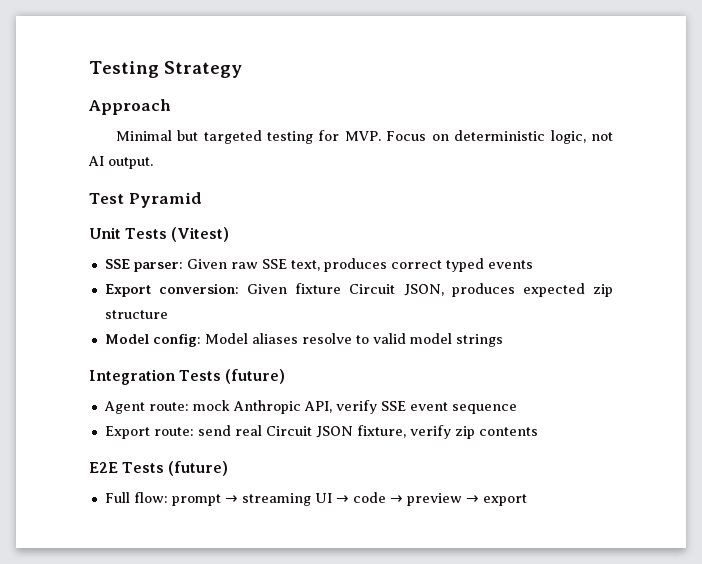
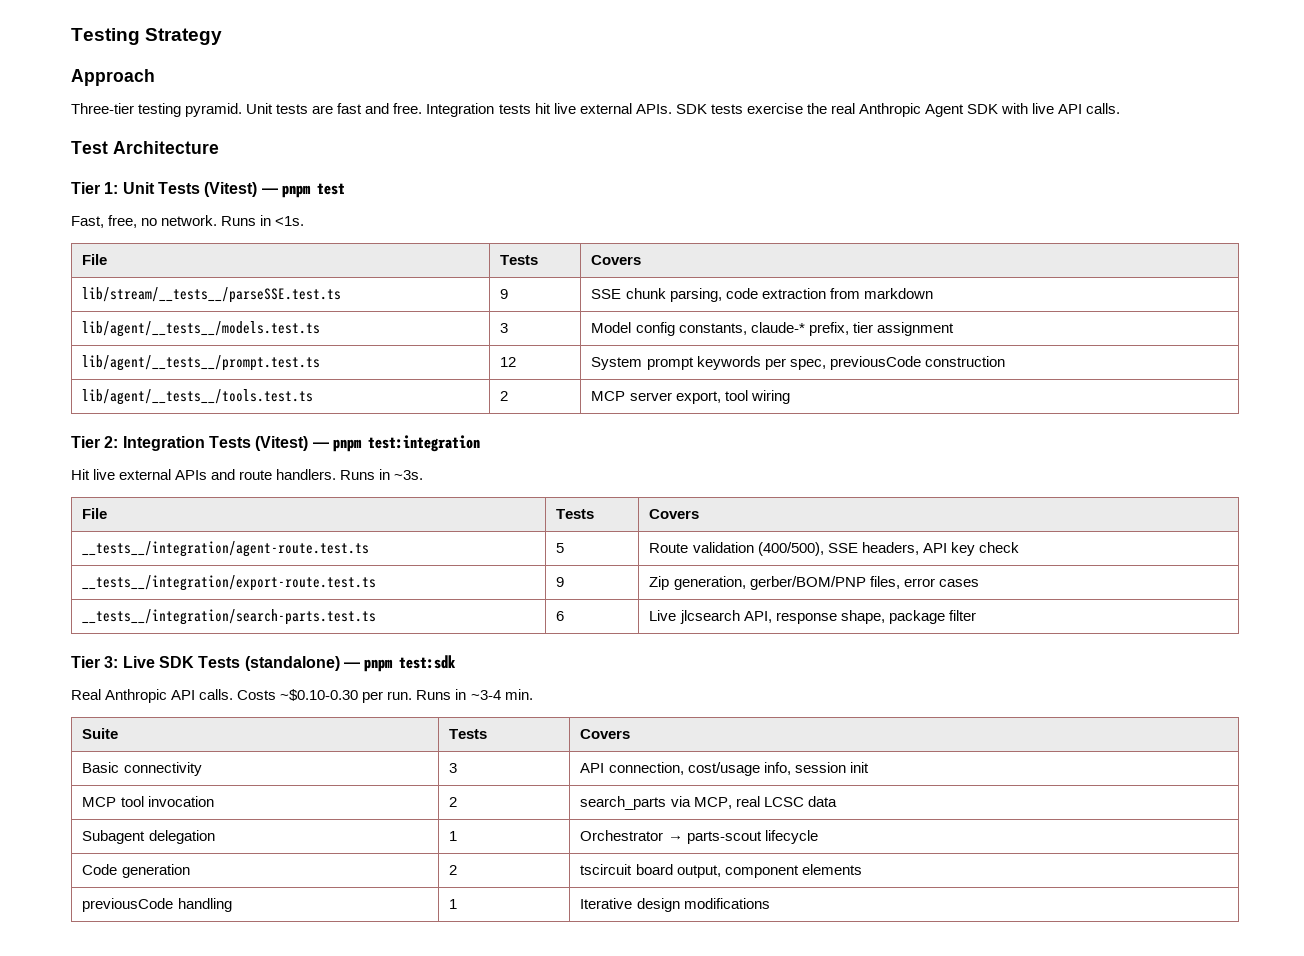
[115,130,613,144] [88,156,153,169] [89,192,202,208] [89,227,230,242] [104,258,533,272] [104,283,614,297] [104,310,168,319] [104,333,503,347] [89,369,286,385] [103,400,517,414] [104,425,538,439] [89,461,229,476] [104,492,527,506] Minimal but targeted testing for MVP. Focus on deterministic logic, not AI output. // Test Pyramid // Unit Tests (Vitest) // SSE parser: Given raw SSE text, produces correct typed events // Export conversion: Given fixture Circuit JSON, produces expected zip structure // Model config: Model aliases resolve to valid model strings // Integration Tests (future) // Agent route: mock Anthropic API, verify SSE event sequence // Export route: send real Circuit JSON fixture, verify zip contents // E2E Tests (future) // Full flow: prompt → streaming UI → code → preview → export -> [71,103,1121,117] [71,141,219,154] [71,182,345,198] [71,215,305,228] [82,254,108,265] [500,255,539,265] [591,255,642,265] [82,287,342,303] [500,289,509,299] [591,288,933,302] [82,321,321,337] [500,323,509,333] [591,322,954,336] [82,355,321,371] [500,357,517,367] [591,356,1005,370] [82,389,314,405] [500,391,509,401] [591,390,790,404] [71,435,480,452] [71,469,424,480] [82,508,108,519] [556,509,595,519] [649,509,700,519] [82,541,370,557] [556,543,565,553] [649,542,1019,556] [82,575,377,591] [556,577,565,587] [649,576,979,590] [82,609,377,625] [556,611,565,621] [649,610,976,624] [71,655,457,672] [71,689,533,703] [82,728,119,739] [449,729,488,739] [580,729,631,739] [82,762,202,776] [449,763,458,773] [580,762,869,776] [82,796,214,807] [449,797,458,807] [580,796,837,810] [82,830,215,844] [449,831,458,841] [580,830,818,844] [82,864,190,878] [449,865,458,875] [580,864,862,878] [82,898,232,912] [449,899,458,909] [580,898,770,912] Three-tier testing pyramid. Unit tests are fast and free. Integration tests hit live external APIs. SDK tests exercise the real Anthropic Agent SDK with live API calls. // Test Architecture // Tier 1: Unit Tests (Vitest) — pnpm test // Fast, free, no network. Runs in <1s. // File | Tests | Covers // lib/stream/__tests__/parseSSE.test.ts | 9 | SSE chunk parsing, code extraction from markdown // lib/agent/__tests__/models.test.ts | 3 | Model config constants, claude-* prefix, tier assignment // lib/agent/__tests__/prompt.test.ts | 12 | System prompt keywords per spec, previousCode construction // lib/agent/__tests__/tools.test.ts | 2 | MCP server export, tool wiring // Tier 2: Integration Tests (Vitest) — pnpm test:integration // Hit live external APIs and route handlers. Runs in ~3s. // File | Tests | Covers // __tests__/integration/agent-route.test.ts | 5 | Route validation (400/500), SSE headers, API key check // __tests__/integration/export-route.test.ts | 9 | Zip generation, gerber/BOM/PNP files, error cases // __tests__/integration/search-parts.test.ts | 6 | Live jlcsearch API, response shape, package filter // Tier 3: Live SDK Tests (standalone) — pnpm test:sdk // Real Anthropic API calls. Costs ~$0.10-0.30 per run. Runs in ~3-4 min. // Suite | Tests | Covers // Basic connectivity | 3 | API connection, cost/usage info, session init // MCP tool invocation | 2 | search_parts via MCP, real LCSC data // Subagent delegation | 1 | Orchestrator → parts-scout lifecycle // Code generation | 2 | tscircuit board output, component elements // previousCode handling | 1 | Iterative design modifications

